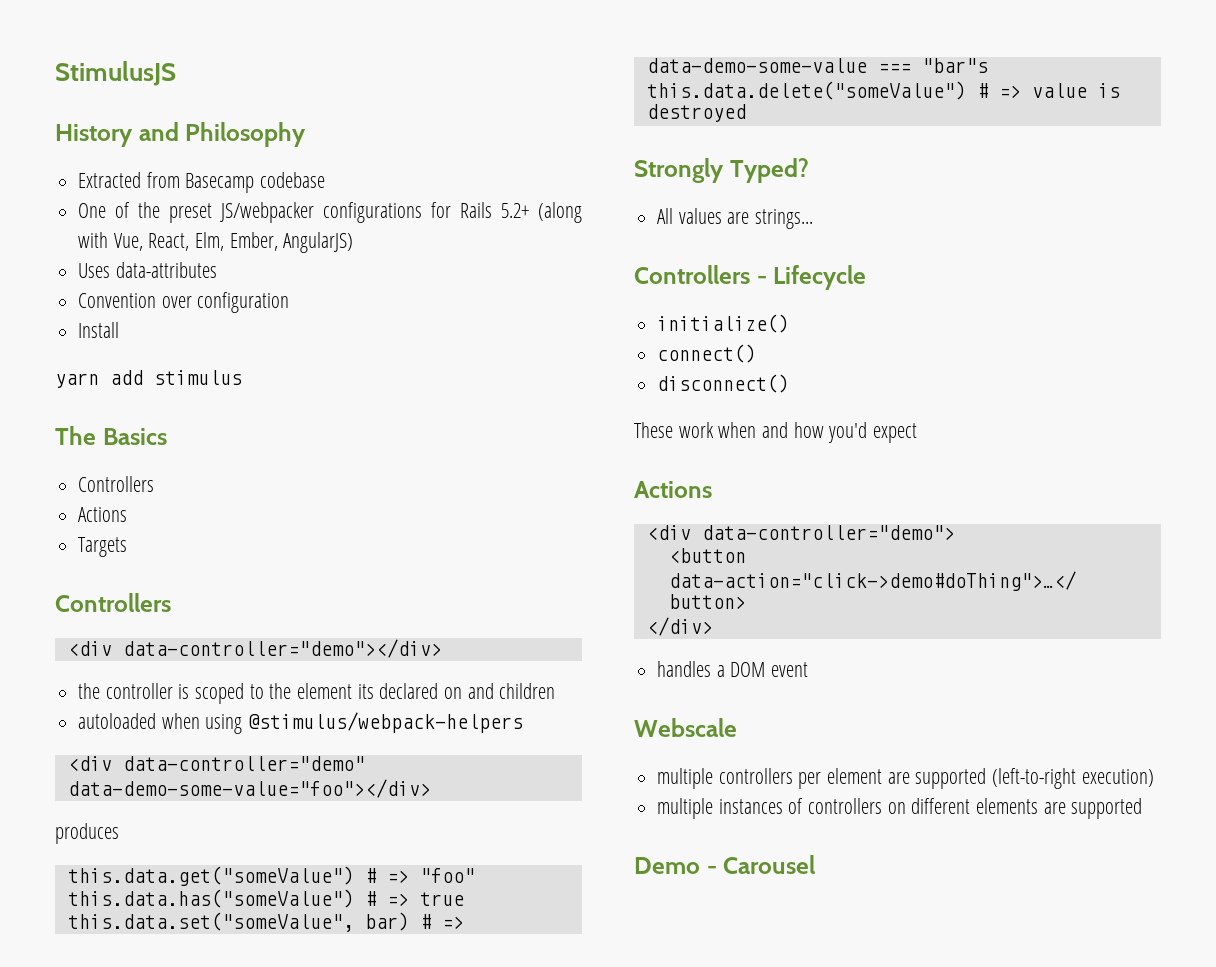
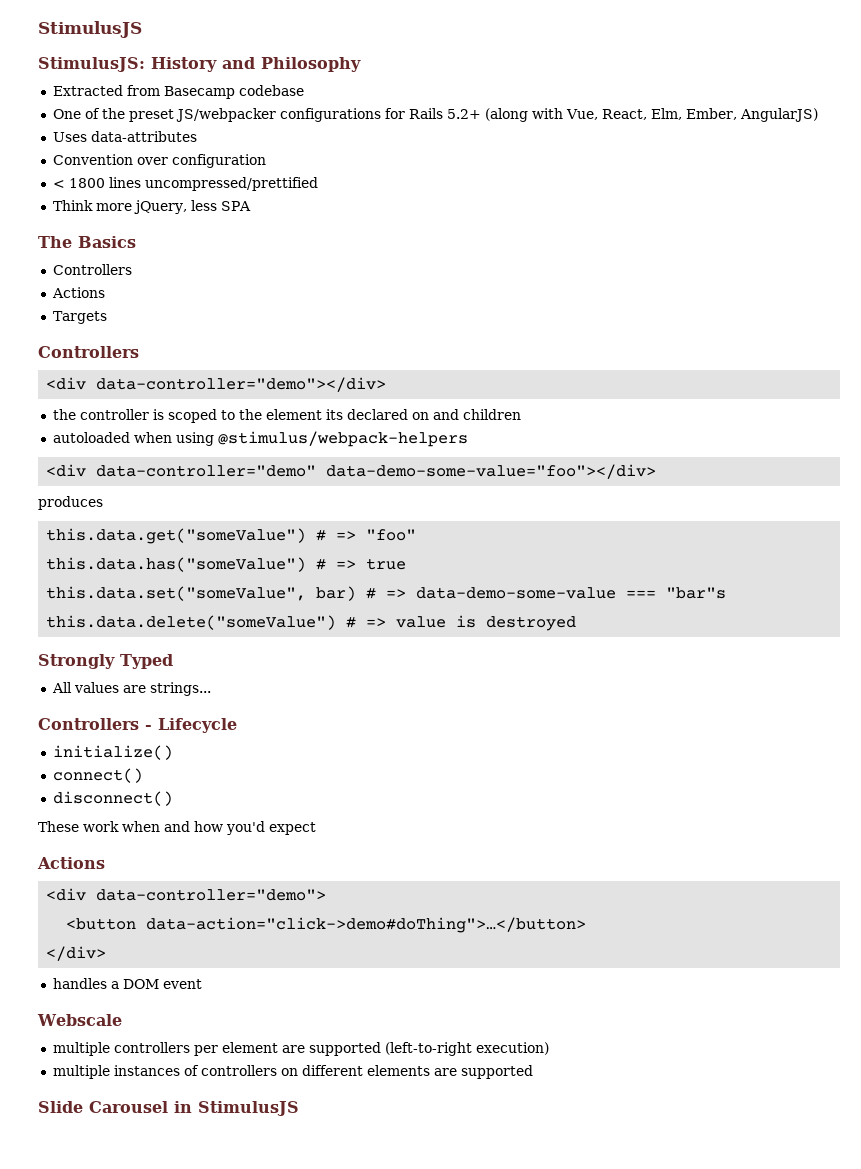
(176, 73) none -> [38,57,145,72] StimulusJS:
[78,322,120,338] [55,370,242,388] Install // yarn add stimulus -> [52,177,318,191] [52,200,251,214] < 1800 lines uncompressed/prettified // Think more jQuery, less SPA
[729,158,809,183] Typed? -> [120,654,173,669] Typed
[634,855,816,874] Demo - Carousel -> [38,1101,299,1116] Slide Carousel in StimulusJS

